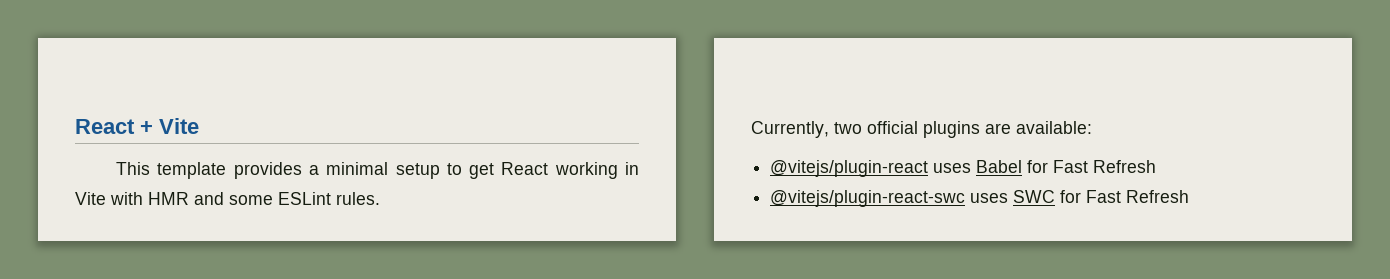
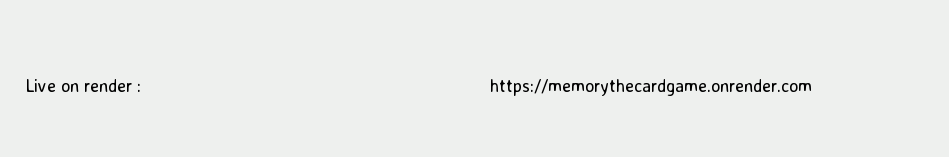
[75,118,199,134] [116,162,639,179] [75,192,380,205] [751,121,1092,138] [770,160,1157,177] [770,190,1190,207] React + Vite // This template provides a minimal setup to get React working in Vite with HMR and some ESLint rules. // Currently, two official plugins are available: // @vitejs/plugin-react uses Babel for Fast Refresh // @vitejs/plugin-react-swc uses SWC for Fast Refresh -> [26,79,812,96] Live on render : https://memorythecardgame.onrender.com

